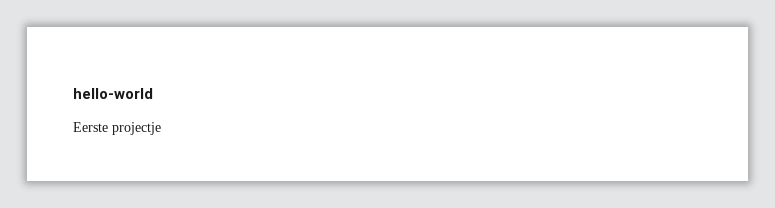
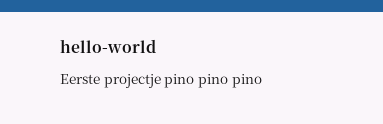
(161, 128) none -> [164,74,262,88] pino pino pino

